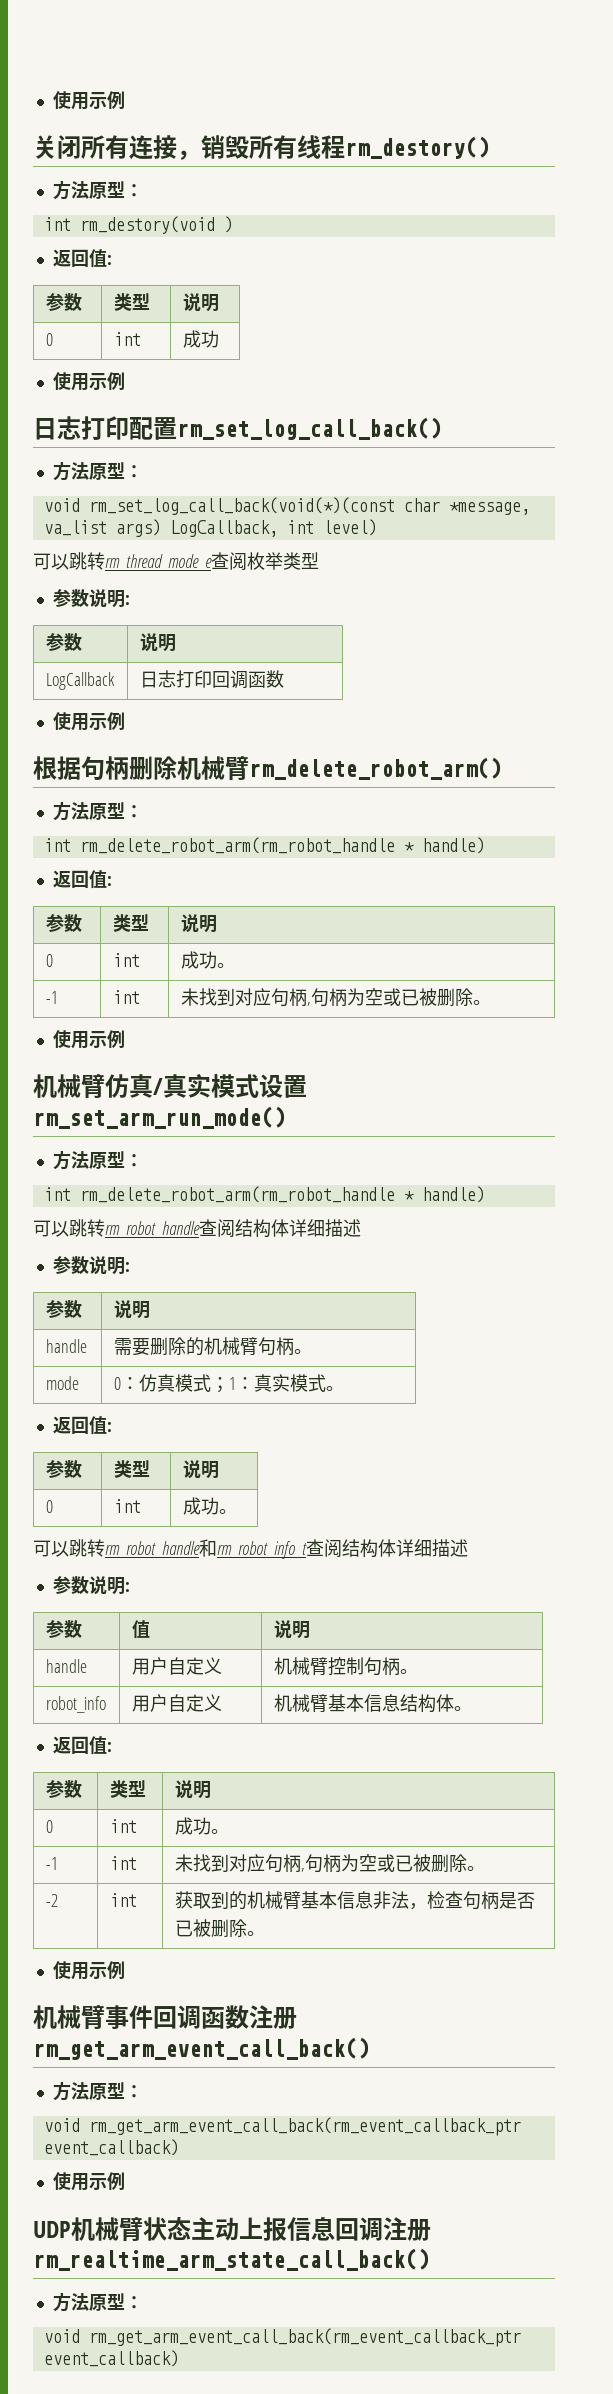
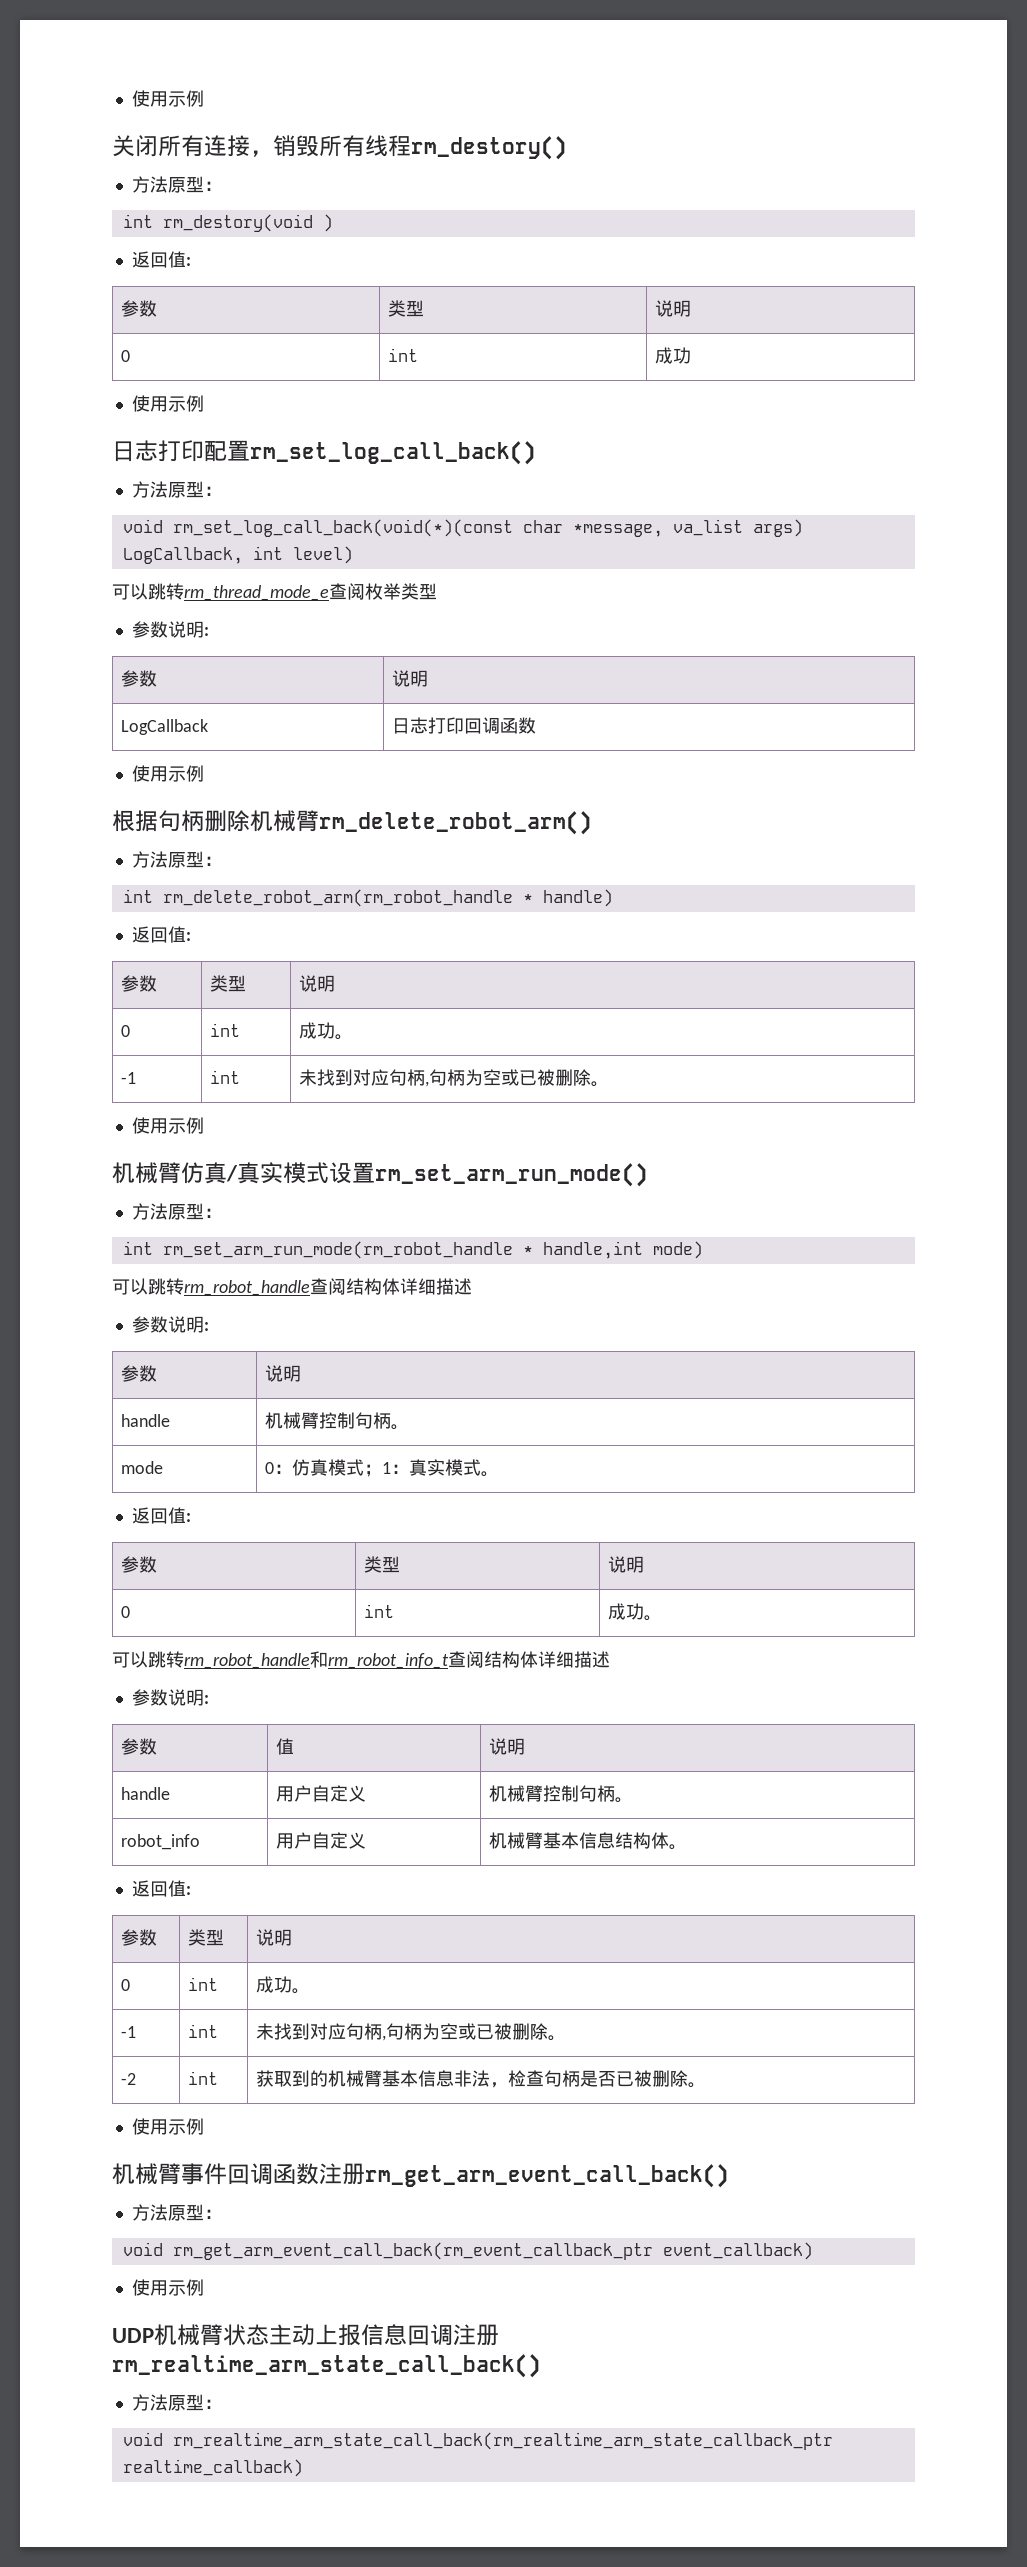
[79,1186,485,1203] rm_delete_robot_arm(rm_robot_handle * handle) -> [162,1241,703,1259] rm_set_arm_run_mode(rm_robot_handle * handle,int mode)
[113,1337,258,1356] 需要删除的机械臂 -> [265,1412,356,1429] 机械臂控制
[88,2328,521,2347] [43,2350,179,2367] rm_get_arm_event_call_back(rm_event_callback_ptr event_callback) -> [172,2432,833,2450] [122,2459,303,2477] rm_realtime_arm_state_call_back(rm_realtime_arm_state_callback_ptr realtime_callback)

